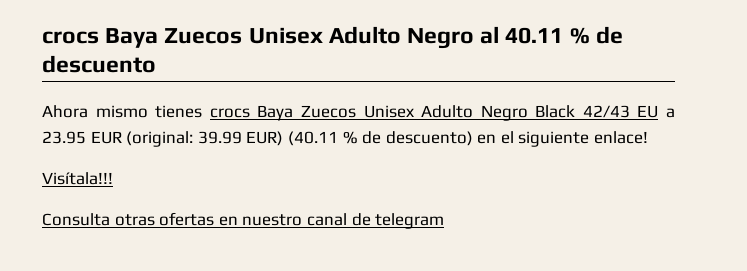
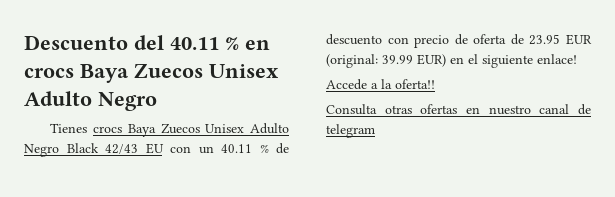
[42,26,623,49] [42,55,156,73] [42,105,203,118] crocs Baya Zuecos Unisex Adulto Negro al 40.11 % de descuento // Ahora mismo tienes -> [24,35,270,50] [24,63,279,83] [24,91,157,111] [50,123,88,133] Descuento del 40.11 % en crocs Baya Zuecos Unisex Adulto Negro // Tienes
[666,108,676,118] a -> [170,143,289,154] [326,34,524,48] con un 40.11 % de descuento con precio de oferta de
[287,131,473,146] (40.11 % de descuento) -> (446, 60) none
[42,172,113,185] Visítala!!! -> [326,79,435,90] Accede a la oferta!!

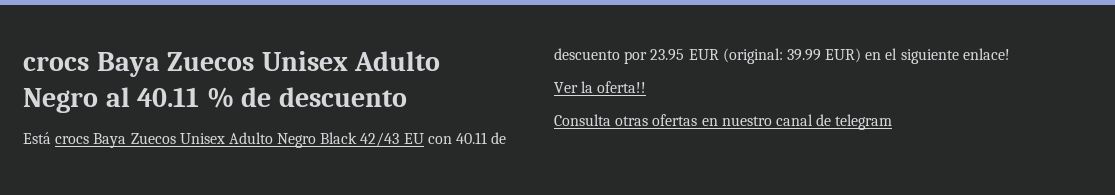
[24,35,270,50] [24,63,279,83] [24,91,157,111] [50,123,88,133] Descuento del 40.11 % en crocs Baya Zuecos Unisex Adulto Negro // Tienes -> [23,51,441,77] [23,87,407,113] [23,132,51,144] crocs Baya Zuecos Unisex Adulto Negro al 40.11 % de descuento // Está
[198,143,289,154] [326,34,524,48] un 40.11 % de descuento con precio de oferta de -> [456,132,507,144] [554,48,648,64] 40.11 de descuento por
[326,79,378,90] Accede a -> [554,82,578,93] Ver

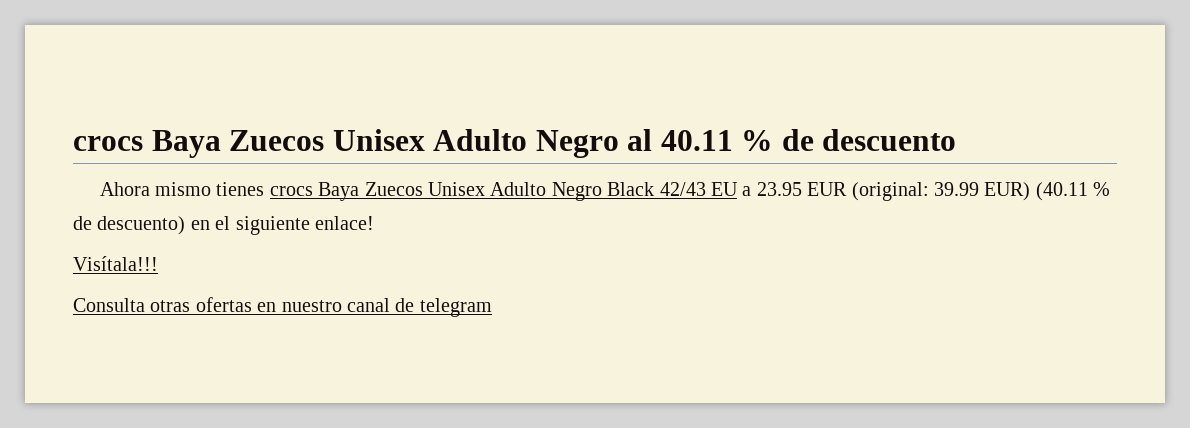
[23,132,51,144] Está -> [99,182,265,196] Ahora mismo tienes
[427,132,507,144] [554,48,648,64] con 40.11 de descuento por -> [742,186,752,196] a
(862, 55) none -> [1035,182,1111,201] [73,216,186,235] (40.11 % de descuento)
[554,81,647,93] Ver la oferta!! -> [73,256,158,271] Visítala!!!

